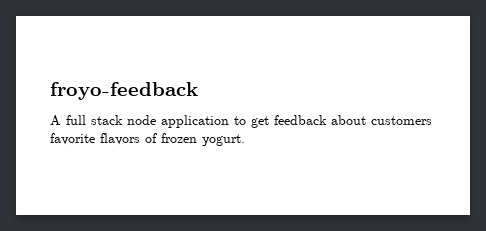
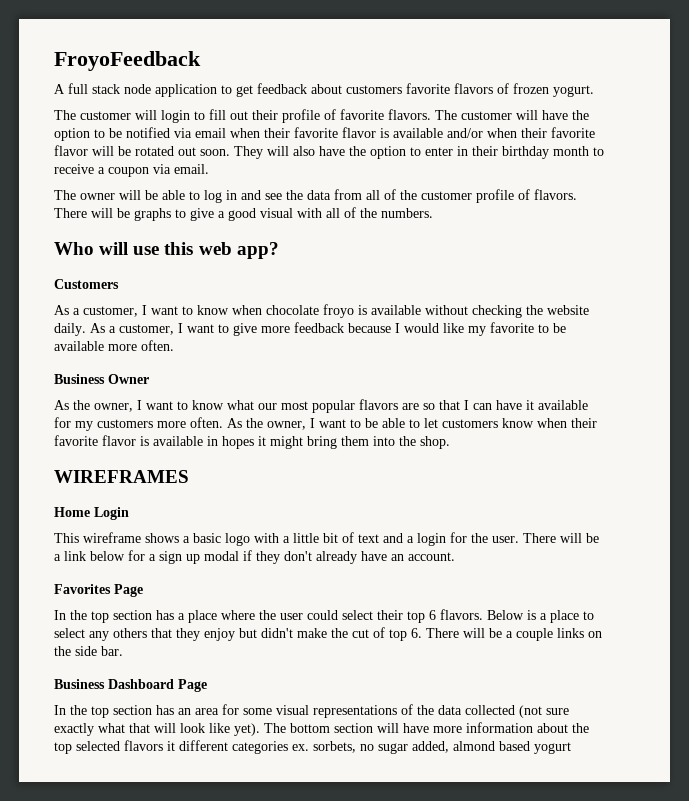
[50,82,198,100] froyo-feedback -> [54,51,201,71] FroyoFeedback
(245, 140) none -> [54,109,589,123] [54,127,595,141] [54,145,604,159] [54,164,209,177] [54,189,577,203] [54,207,433,221] [54,242,279,259] [54,279,119,289] [54,304,589,318] [54,322,566,336] [54,340,174,351] [54,374,149,384] [54,399,588,413] [54,417,597,431] [54,435,450,449] [54,470,189,483] [54,507,129,520] [54,532,599,546] [54,550,455,564] [54,584,143,597] [54,609,594,623] [54,627,602,641] [54,646,123,656] [54,679,207,692] [54,704,569,718] [54,722,589,736] [54,740,571,754] // The customer will login to fill out their profile of favorite flavors. The customer will have the option to be notified via email when their favorite flavor is available and/or when their favorite flavor will be rotated out soon. They will also have the option to enter in their birthday month to receive a coupon via email. // The owner will be able to log in and see the data from all of the customer profile of flavors. There will be graphs to give a good visual with all of the numbers. // Who will use this web app? // Customers // As a customer, I want to know when chocolate froyo is available without checking the website daily. As a customer, I want to give more feedback because I would like my favorite to be available more often. // Business Owner // As the owner, I want to know what our most popular flavors are so that I can have it available for my customers more often. As the owner, I want to be able to let customers know when their favorite flavor is available in hopes it might bring them into the shop. // WIREFRAMES // Home Login // This wireframe shows a basic logo with a little bit of text and a login for the user. There will be a link below for a sign up modal if they don't already have an account. // Favorites Page // In the top section has a place where the user could select their top 6 flavors. Below is a place to select any others that they enjoy but didn't make the cut of top 6. There will be a couple links on the side bar. // Business Dashboard Page // In the top section has an area for some visual representations of the data collected (not sure exactly what that will look like yet). The bottom section will have more information about the top selected flavors it different categories ex. sorbets, no sugar added, almond based yogurt

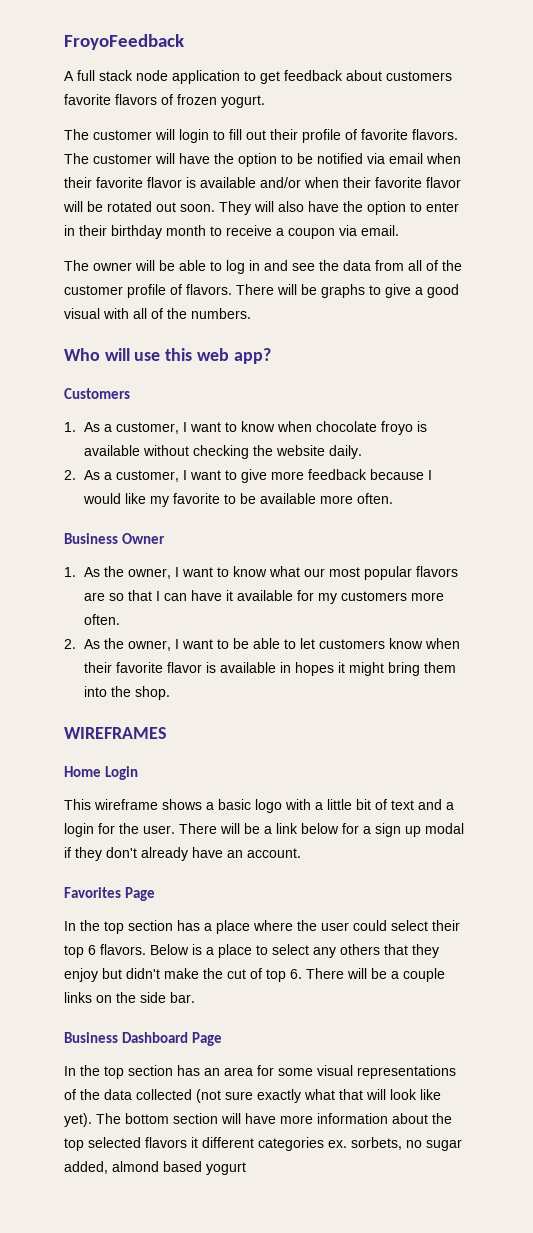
(119, 284) none -> [64,422,76,432] 1.
(86, 329) none -> [64,470,76,480] // 2.
(149, 379) none -> [64,567,76,577] 1.
(223, 422) none -> [64,639,76,649] // 2.

